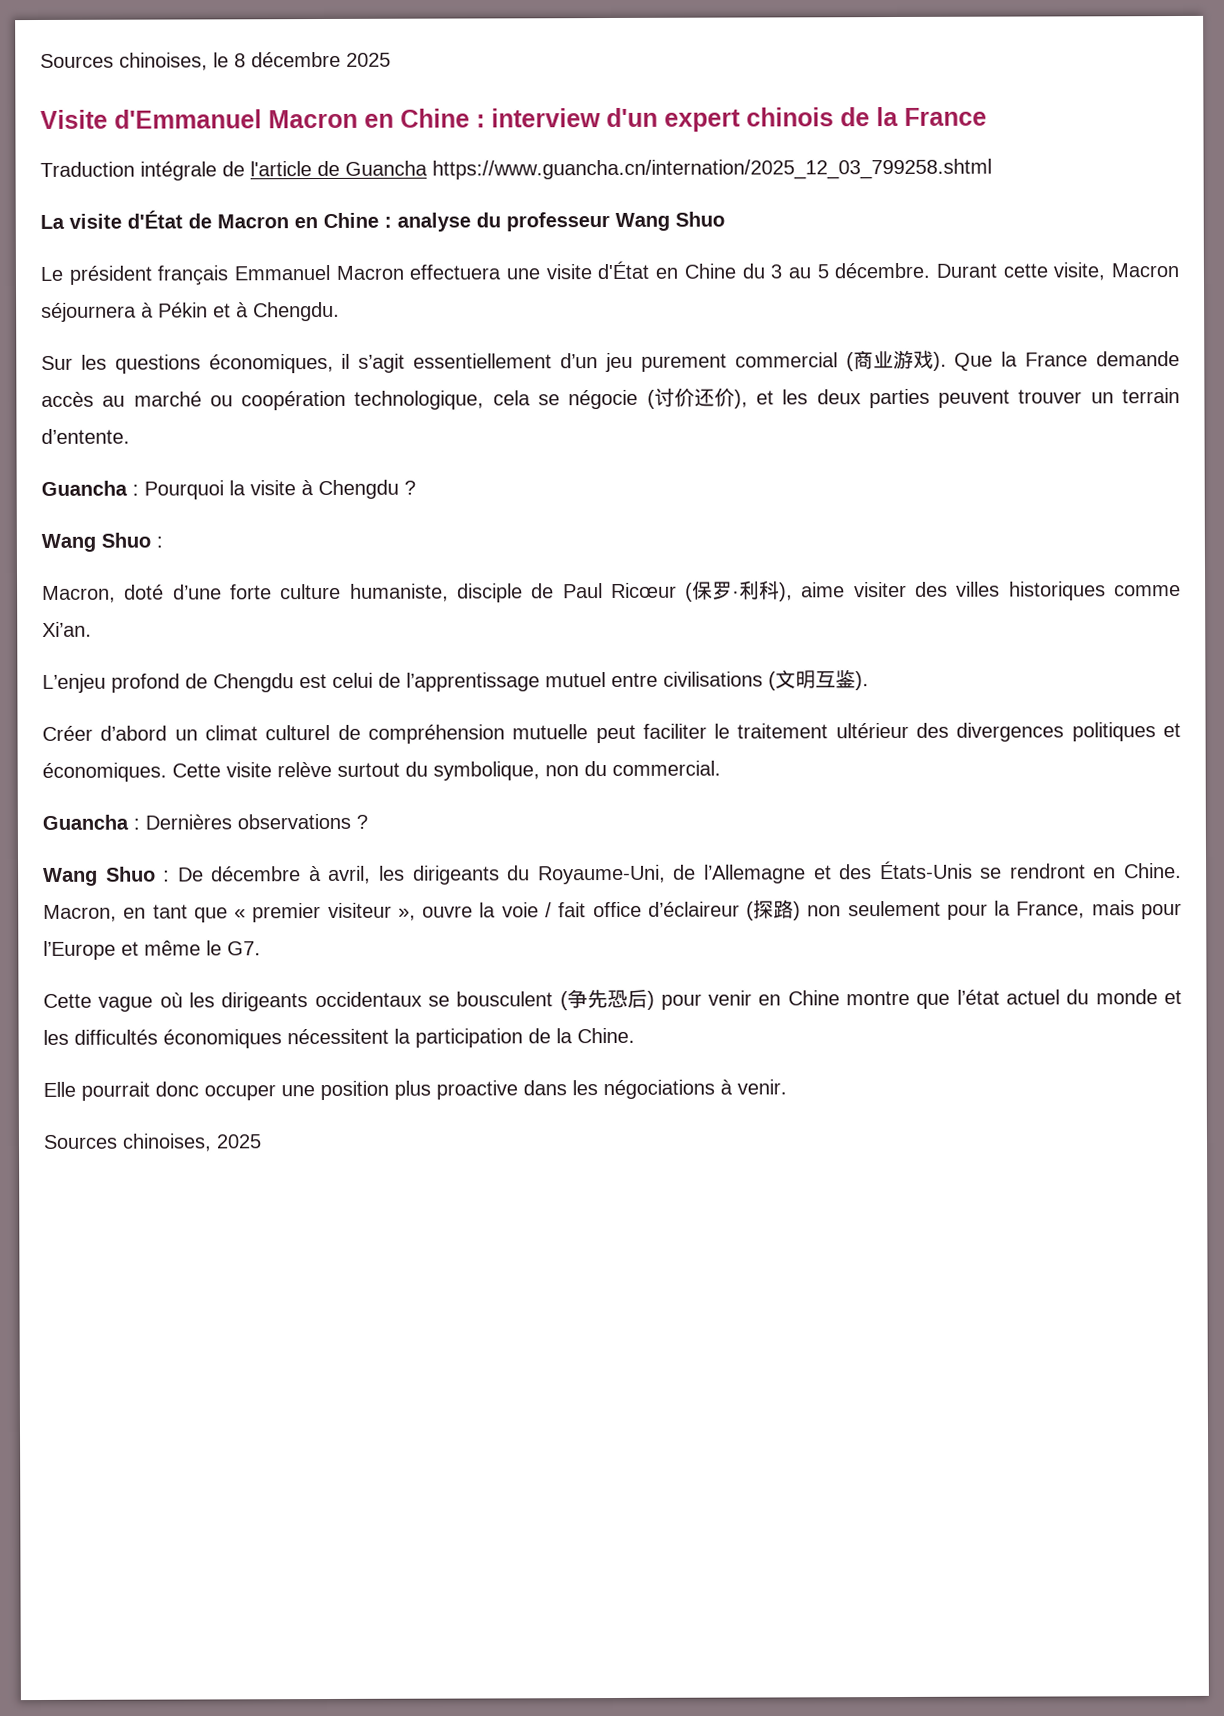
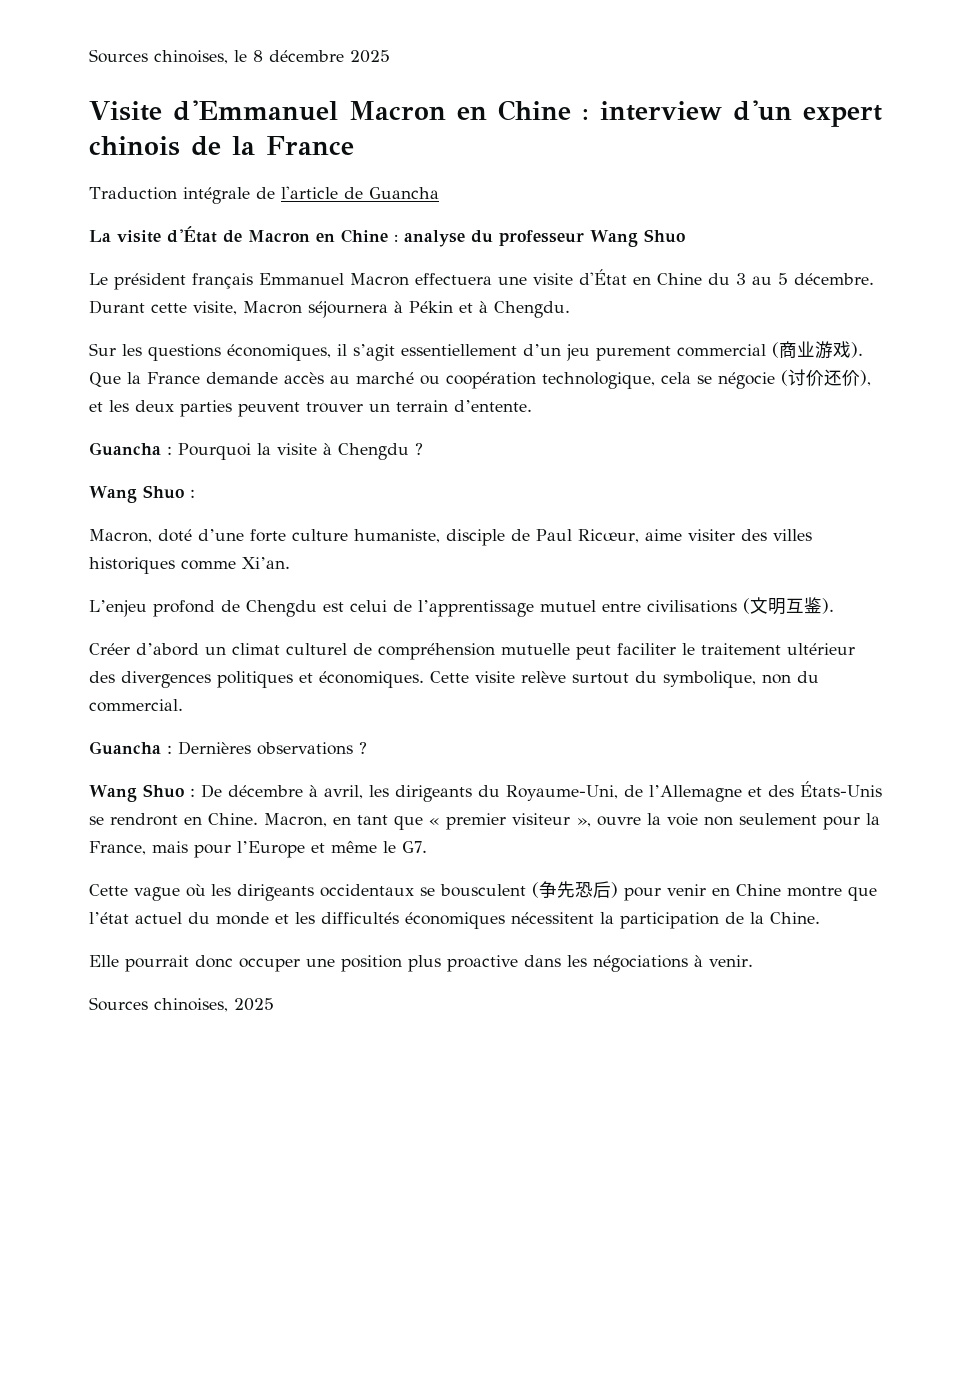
[432,158,992,181] https://www.guancha.cn/internation/2025_12_03_799258.shtml -> (439, 193) none
[610,580,794,602] Ricœur (保罗·利科), -> [578,529,639,543] Ricœur,
[544,899,802,921] / fait office d’éclaireur (探路) -> (698, 819) none

